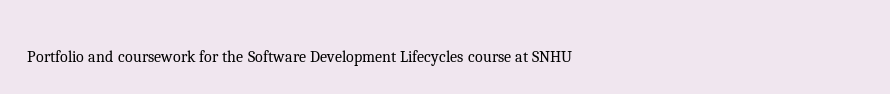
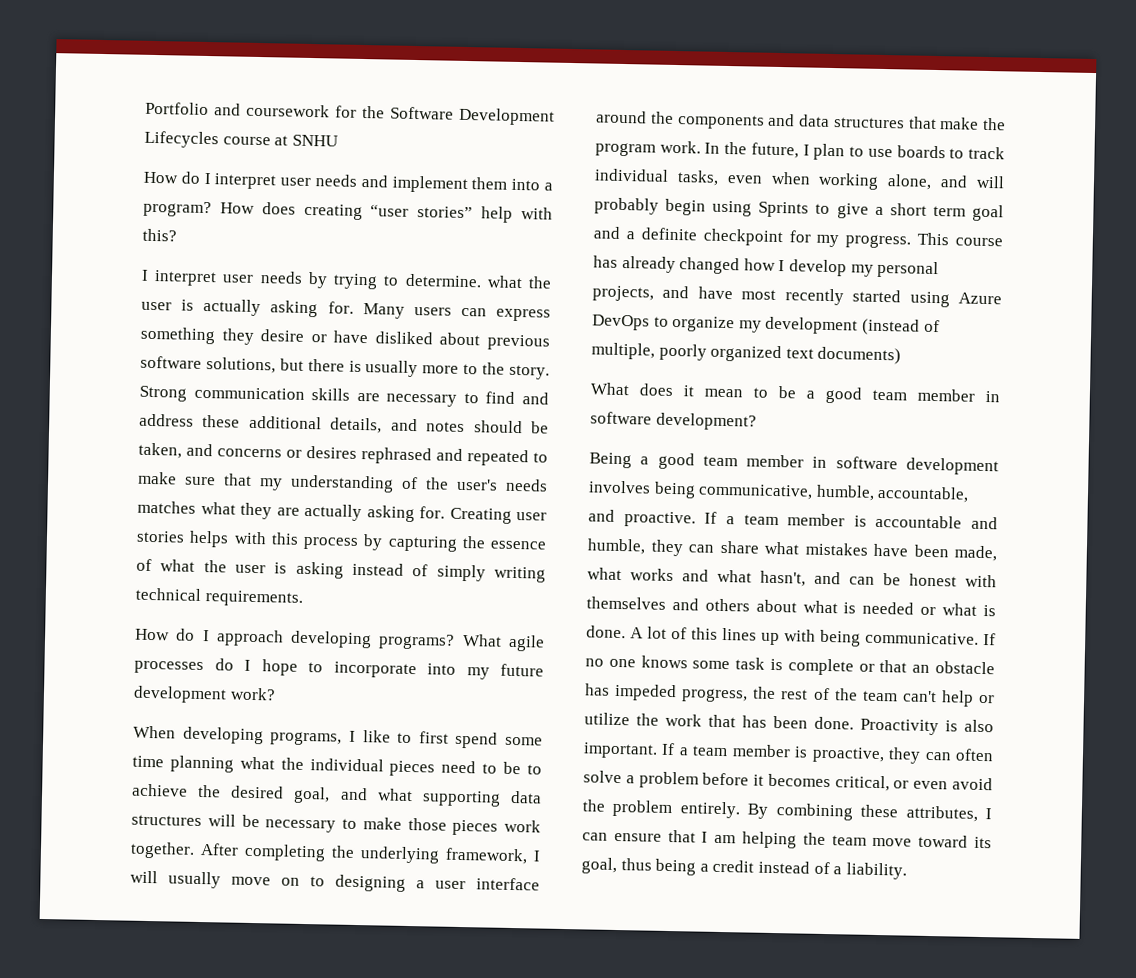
(573, 56) none -> [143,171,553,194] [143,200,553,223] [142,228,177,242] [141,269,552,290] [141,298,551,322] [140,326,550,351] [140,355,551,380] [139,385,549,407] [139,413,549,434] [138,442,548,467] [138,471,548,493] [137,500,547,524] [136,530,546,552] [136,558,546,583] [135,587,303,607] [135,628,545,652] [134,658,544,680] [133,685,276,704] [133,725,543,749] [132,755,543,777] [132,783,542,807] [131,814,541,836] [130,841,541,865] [130,870,540,892] [596,110,1006,131] [595,140,1005,161] [594,168,1005,190] [594,197,1004,222] [593,226,1003,249] [593,255,940,279] [592,285,1002,308] [592,314,940,336] [591,342,902,365] [590,382,1000,404] [590,411,757,431] [589,452,999,476] [588,480,970,503] [588,509,998,530] [587,538,997,562] [587,567,997,588] [586,596,997,617] [586,625,996,647] [585,655,995,676] [585,683,995,707] [584,712,994,736] [583,742,994,764] [583,770,993,792] [582,799,992,822] [582,829,992,849] [581,857,907,880] // How do I interpret user needs and implement them into a program? How does creating “user stories” help with this? // I interpret user needs by trying to determine. what the user is actually asking for. Many users can express something they desire or have disliked about previous software solutions, but there is usually more to the story. Strong communication skills are necessary to find and address these additional details, and notes should be taken, and concerns or desires rephrased and repeated to make sure that my understanding of the user's needs matches what they are actually asking for. Creating user stories helps with this process by capturing the essence of what the user is asking instead of simply writing technical requirements. // How do I approach developing programs? What agile processes do I hope to incorporate into my future development work? // When developing programs, I like to first spend some time planning what the individual pieces need to be to achieve the desired goal, and what supporting data structures will be necessary to make those pieces work together. After completing the underlying framework, I will usually move on to designing a user interface around the components and data structures that make the program work. In the future, I plan to use boards to track individual tasks, even when working alone, and will probably begin using Sprints to give a short term goal and a definite checkpoint for my progress. This course has already changed how I develop my personal projects, and have most recently started using Azure DevOps to organize my development (instead of multiple, poorly organized text documents) // What does it mean to be a good team member in software development? // Being a good team member in software development involves being communicative, humble, accountable, and proactive. If a team member is accountable and humble, they can share what mistakes have been made, what works and what hasn't, and can be honest with themselves and others about what is needed or what is done. A lot of this lines up with being communicative. If no one knows some task is complete or that an obstacle has impeded progress, the rest of the team can't help or utilize the work that has been done. Proactivity is also important. If a team member is proactive, they can often solve a problem before it becomes critical, or even avoid the problem entirely. By combining these attributes, I can ensure that I am helping the team move toward its goal, thus being a credit instead of a liability.

